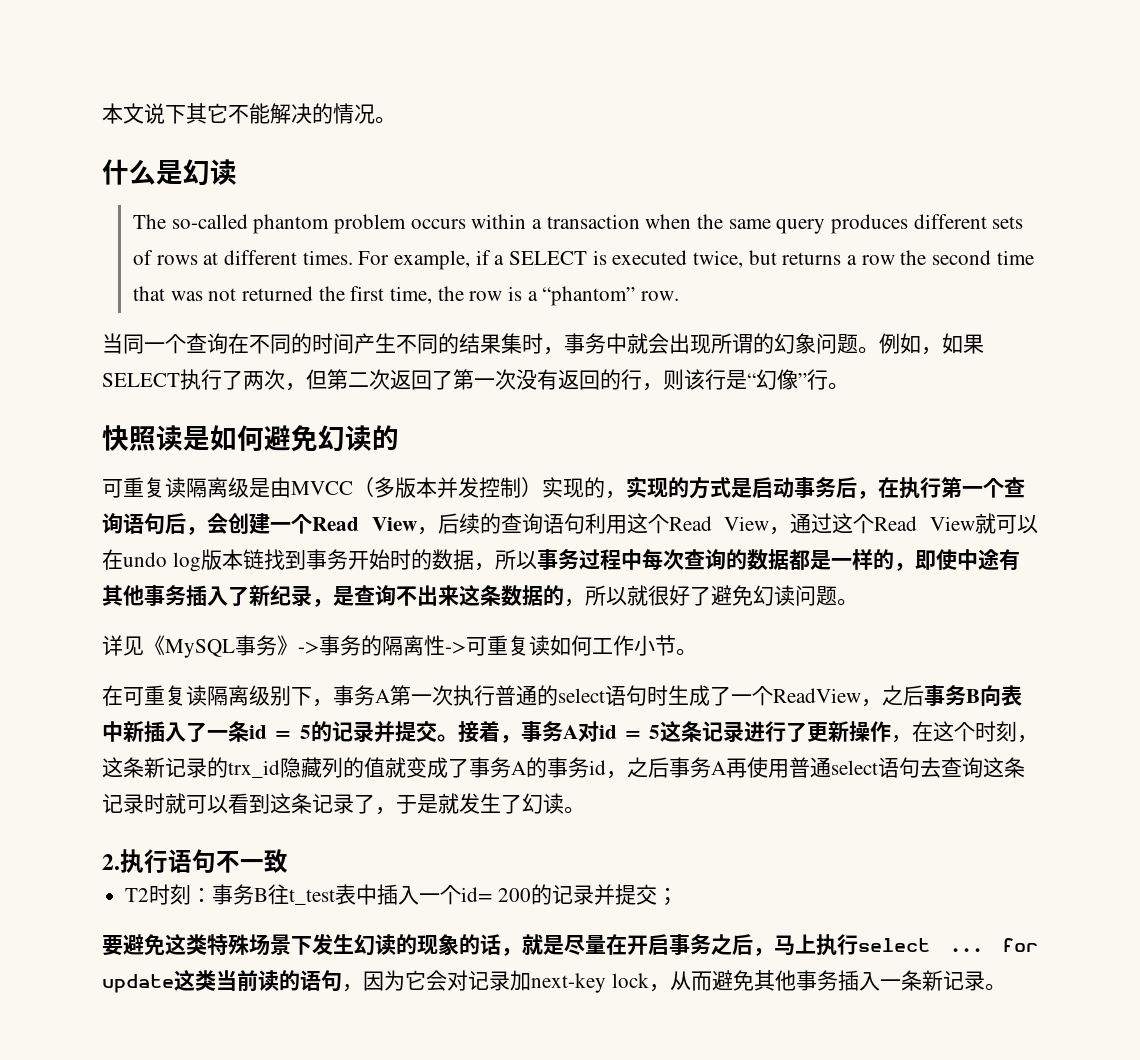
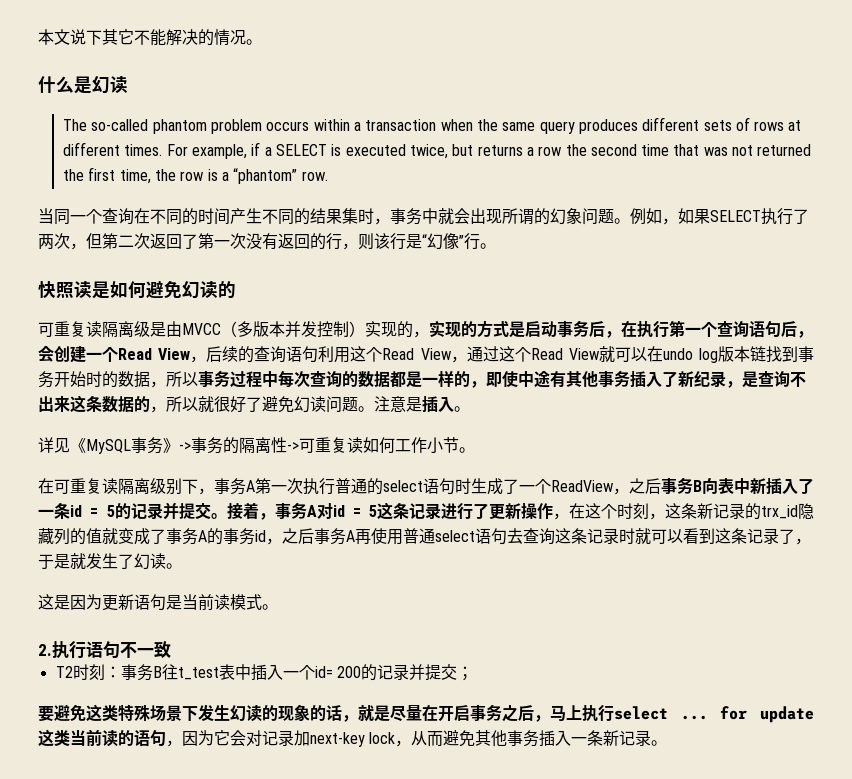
(858, 602) none -> [374,395,470,412] 注意是插入。
(585, 810) none -> [38,594,278,611] // 这是因为更新语句是当前读模式。

